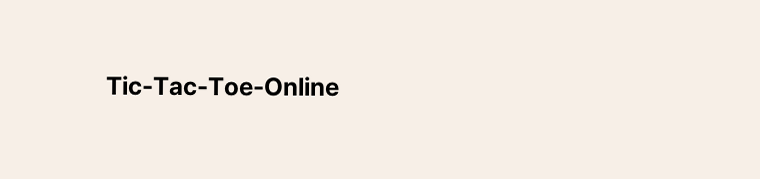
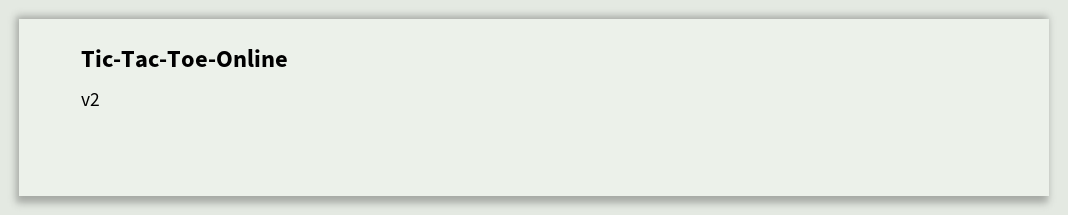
(340, 86) none -> [81,93,100,106] // v2

